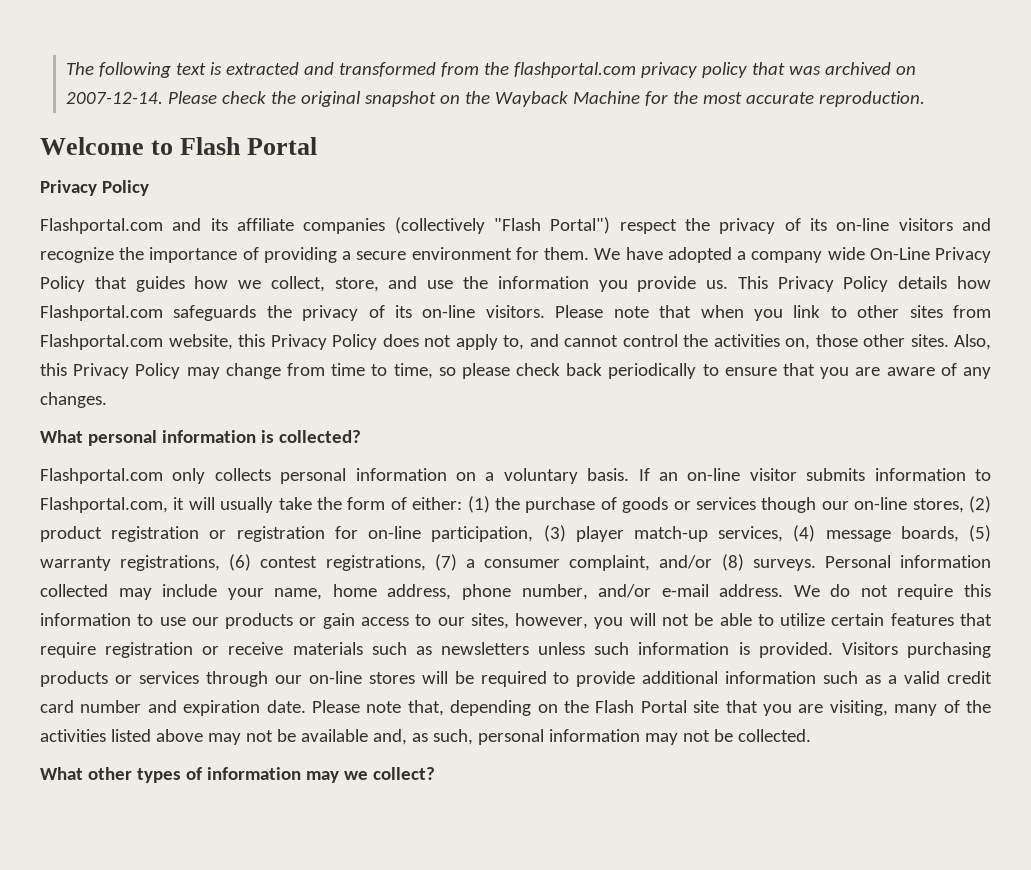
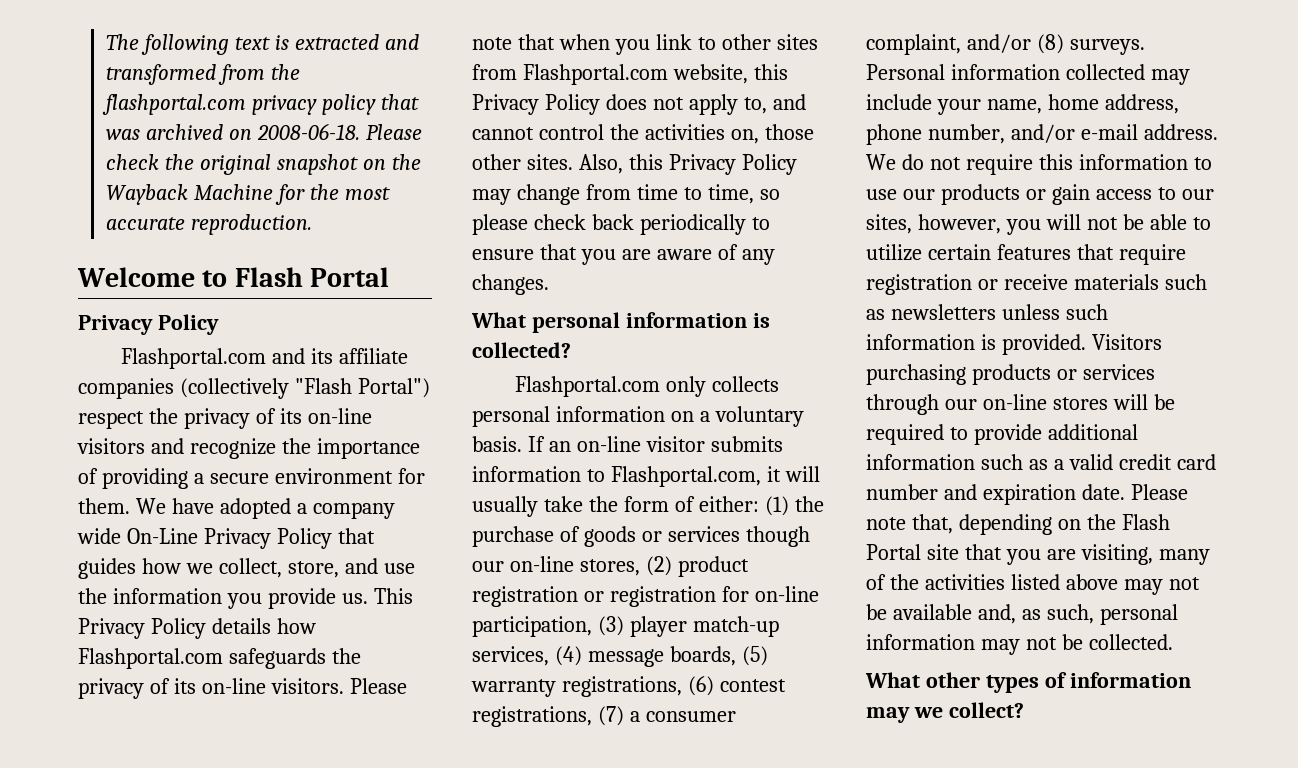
[65,92,163,104] 2007-12-14. -> [257,123,361,140] 2008-06-18.

